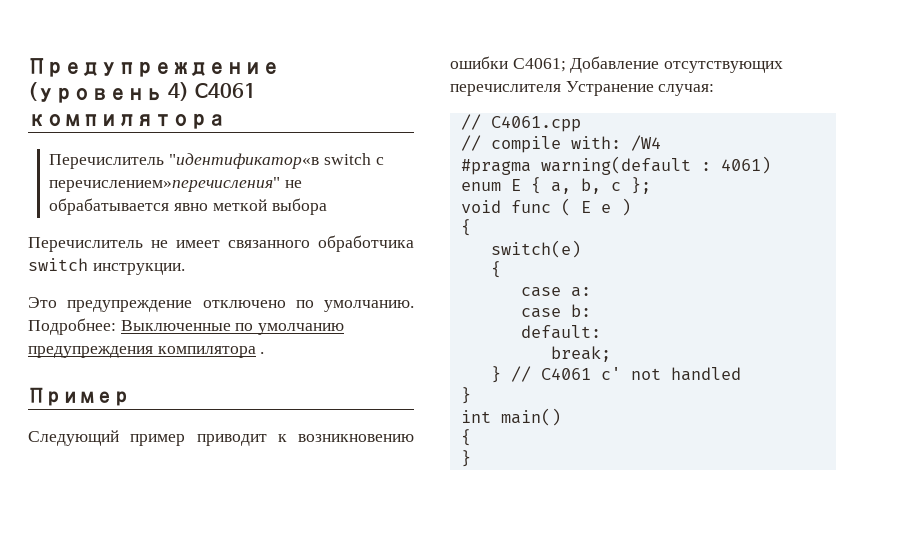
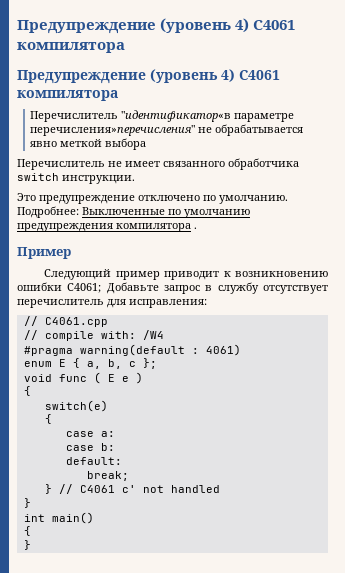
[28,58,280,77] [28,82,256,103] [28,113,226,129] Предупреждение (уровень 4) C4061 компилятора -> [17,18,296,34] [17,42,125,53] [17,69,280,84] [17,90,118,101] Предупреждение (уровень 4) C4061 компилятора // Предупреждение (уровень 4) C4061 компилятора
[323,153,384,165] [49,177,281,192] switch с перечислением»перечисления" -> [234,113,295,122] [30,125,196,136] параметре перечисления»перечисления"
[570,56,784,73] [450,81,715,96] Добавление отсутствующих перечислителя Устранение случая: -> [106,282,329,294] [17,299,207,308] Добавьте запрос в службу отсутствует перечислитель для исправления:

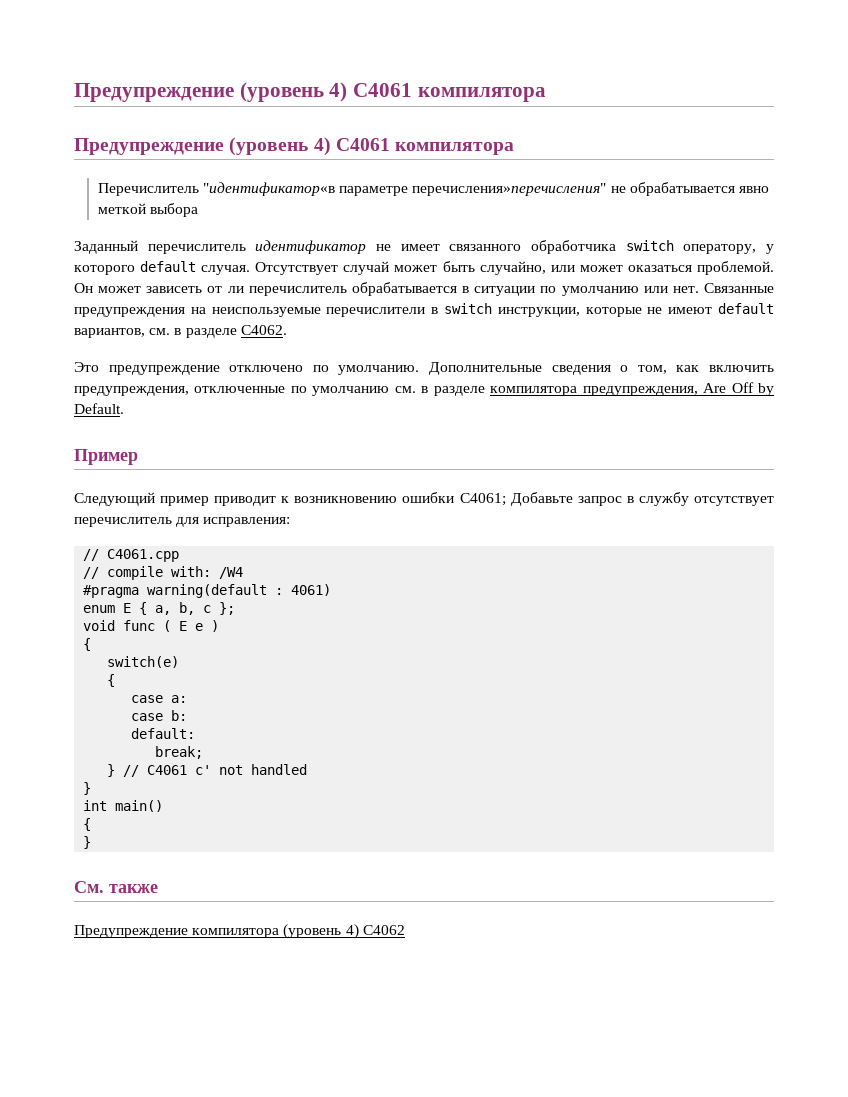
[17,159,105,170] Перечислитель -> [74,240,367,254] Заданный перечислитель идентификатор
[62,175,135,184] инструкции. -> [683,244,774,254] [74,261,774,275] [74,282,774,296] [74,303,774,317] [74,325,287,338] оператору, у которого default случая. Отсутствует случай может быть случайно, или может оказаться проблемой. Он может зависеть от ли перечислитель обрабатывается в ситуации по умолчанию или нет. Связанные предупреждения на неиспользуемые перечислители в switch инструкции, которые не имеют default вариантов, см. в разделе C4062.
[17,206,250,218] [17,223,197,232] Подробнее: Выключенные по умолчанию предупреждения компилятора . -> [429,362,775,375] [74,382,774,396] [74,403,124,414] Дополнительные сведения о том, как включить предупреждения, отключенные по умолчанию см. в разделе компилятора предупреждения, Are Off by Default.
(31, 545) none -> [74,881,158,893] [74,924,405,939] // См. также // Предупреждение компилятора (уровень 4) C4062

